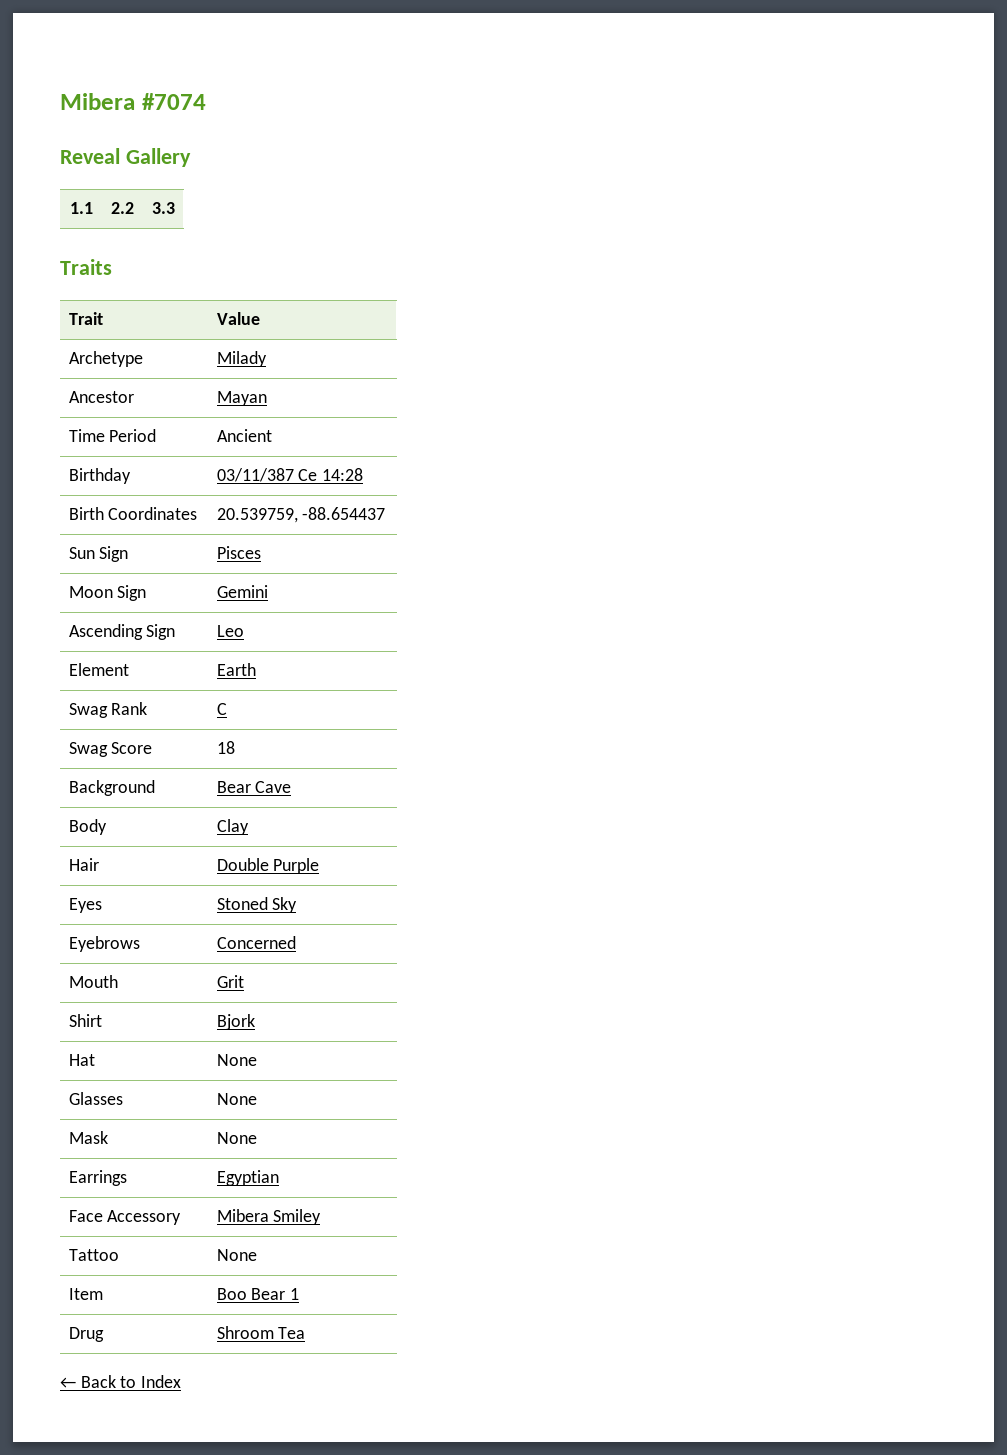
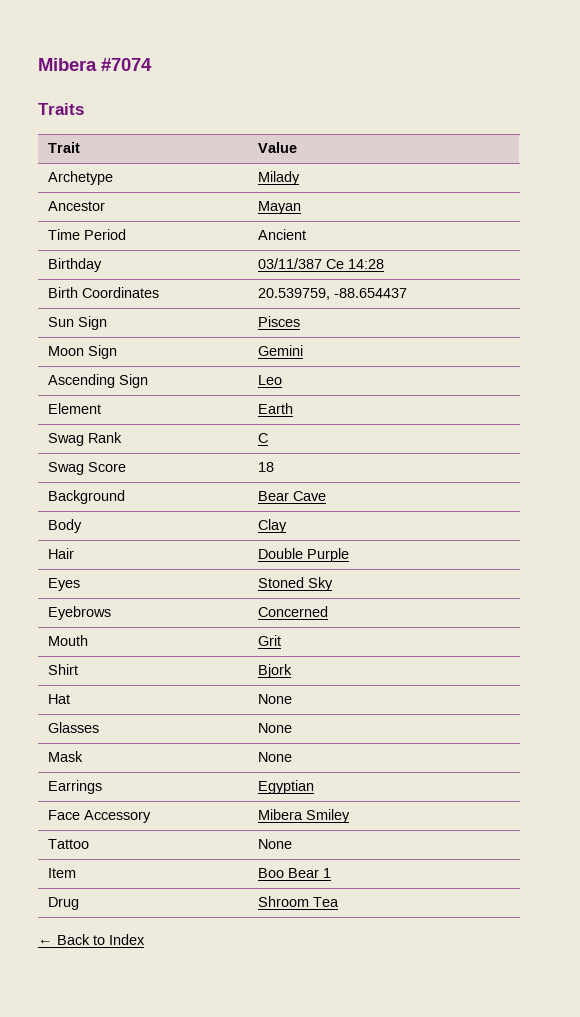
[60,148,191,167] [69,202,93,214] [110,202,134,214] [151,202,175,214] // Reveal Gallery // 1.1 | 2.2 | 3.3 -> (152, 64) none

